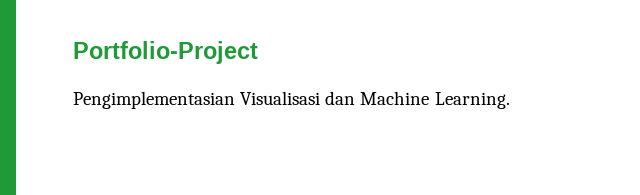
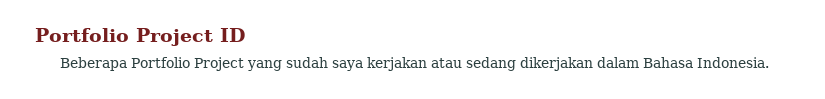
[73,41,258,64] [73,91,510,109] Portfolio-Project // Pengimplementasian Visualisasi dan Machine Learning. -> [35,28,245,46] [60,57,770,71] Portfolio Project ID // Beberapa Portfolio Project yang sudah saya kerjakan atau sedang dikerjakan dalam Bahasa Indonesia.

